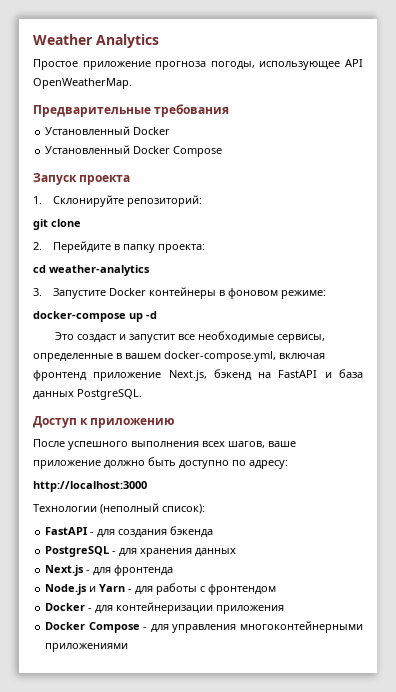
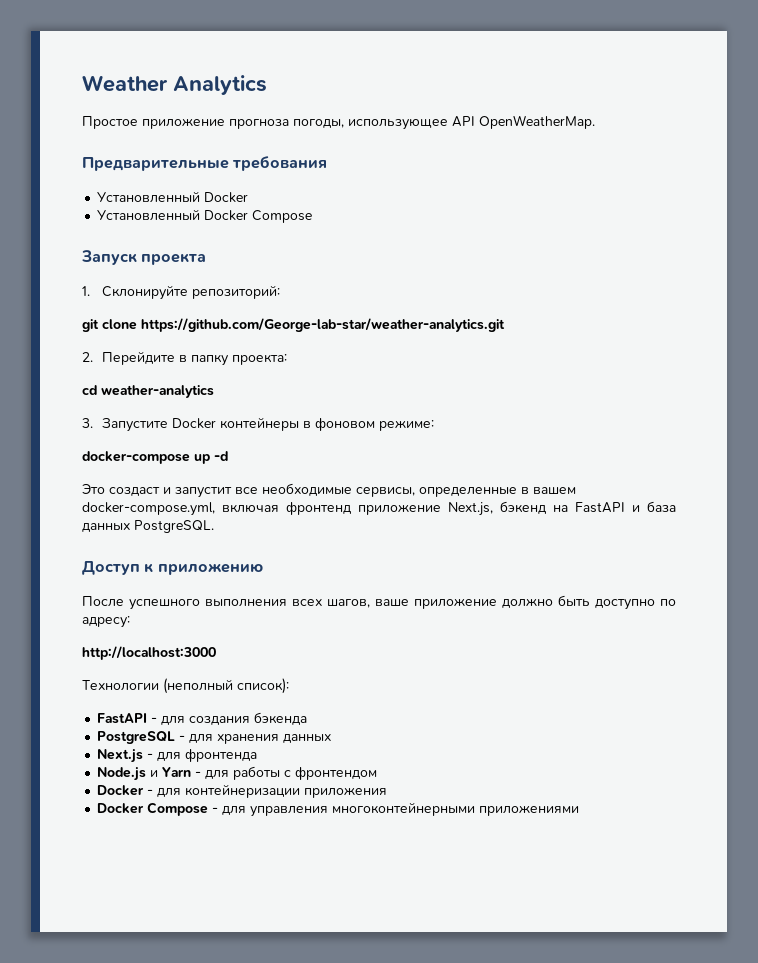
(81, 223) none -> [141,318,505,332] https://github.com/George-lab-star/weather-analytics.git

